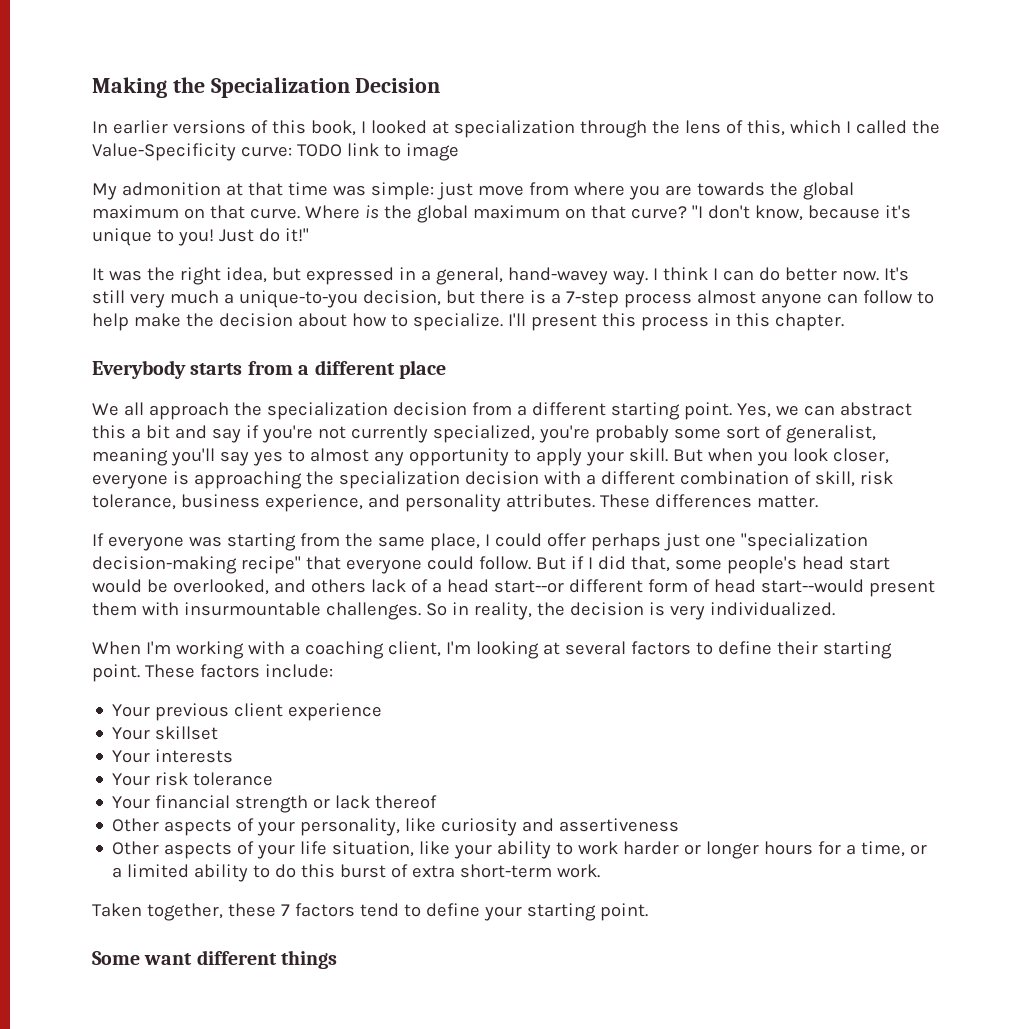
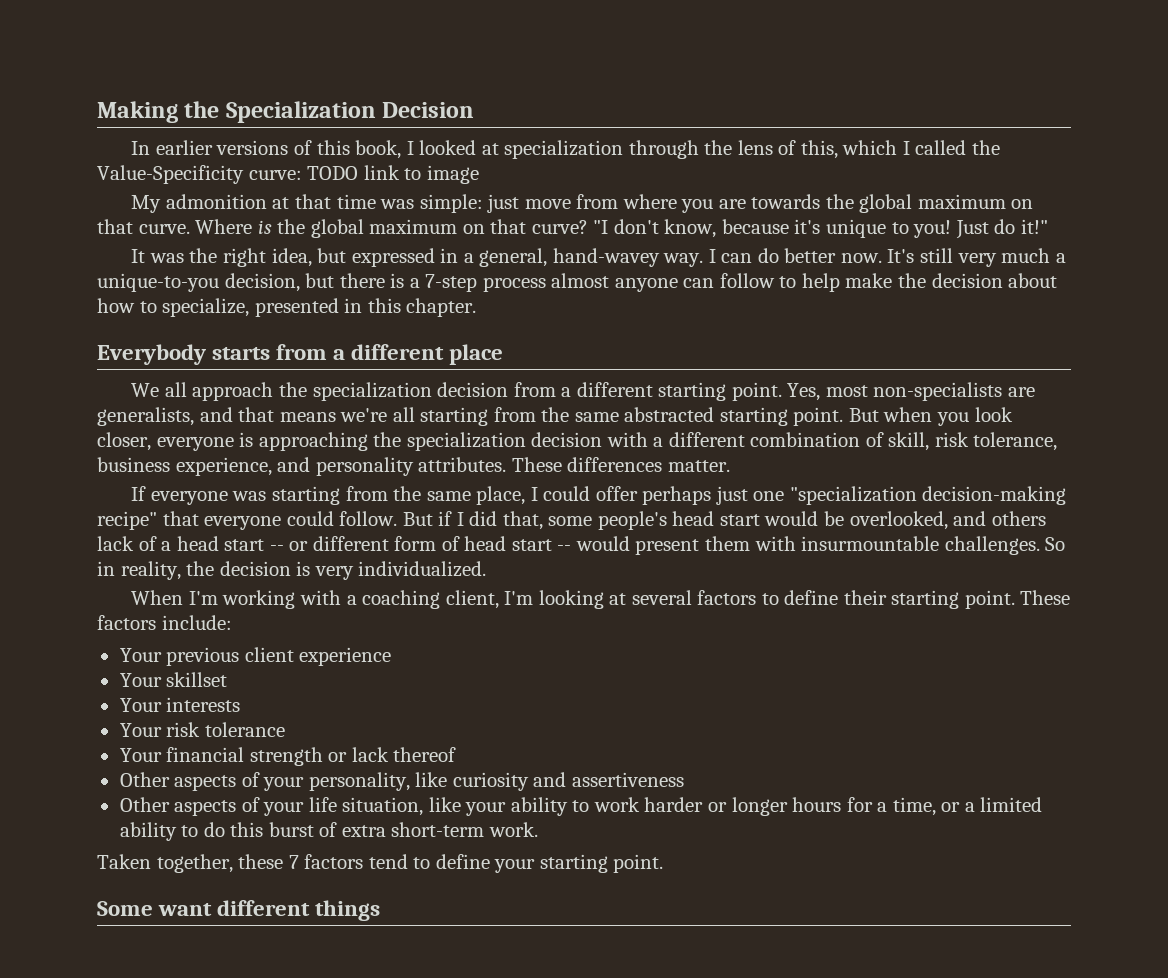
[662,267,718,281] think I -> (716, 256) none
[412,313,709,331] specialize. I'll present this process -> [162,298,339,317] specialize, presented
[775,402,912,416] [92,425,876,443] [92,448,668,466] we can abstract this a bit and say if you're not currently specialized, you're probably some sort of generalist, meaning you'll say yes to almost any opportunity to apply your skill. -> [825,382,1035,401] [97,407,844,426] most non-specialists are generalists, and that means we're all starting from the same abstracted starting point.
[493,580,564,593] start--or -> [224,539,309,551] start -- or
[760,579,864,593] start--would -> [511,536,630,551] start -- would

